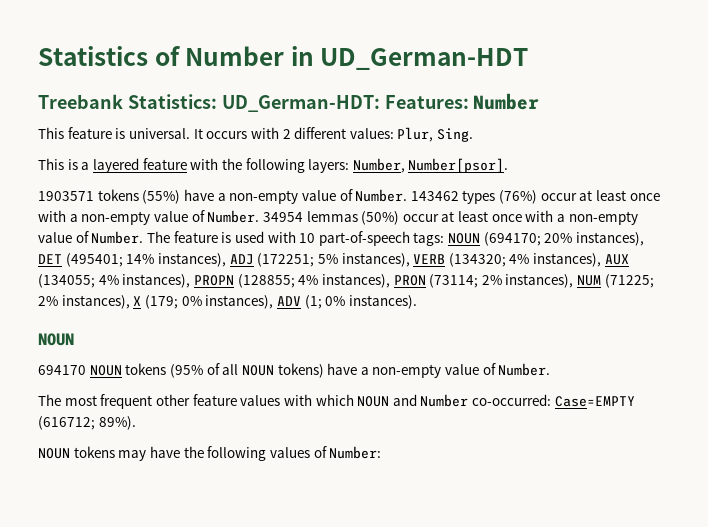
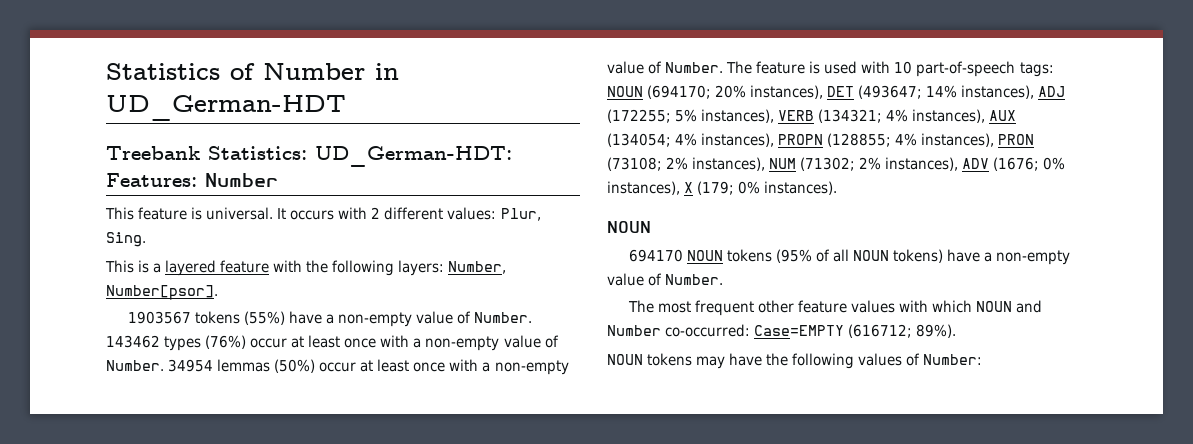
[38,191,94,201] 1903571 -> [127,311,191,324] 1903567
[65,253,123,267] (495401; -> [858,85,923,99] (493647;
[257,253,315,267] (172251; -> [607,109,671,123] (172255;
[448,253,506,267] (134320; -> [818,109,883,123] (134321;
[38,274,95,288] (134055; -> [607,133,671,147] (134054;
[429,274,479,288] (73114; -> [607,157,662,171] (73108;
[604,274,654,288] [38,295,322,309] (71225; 2% instances), X (179; 0% instances), ADV (1; -> [800,157,1066,171] [607,181,735,195] (71302; 2% instances), ADV (1676; 0% instances), X (179;

